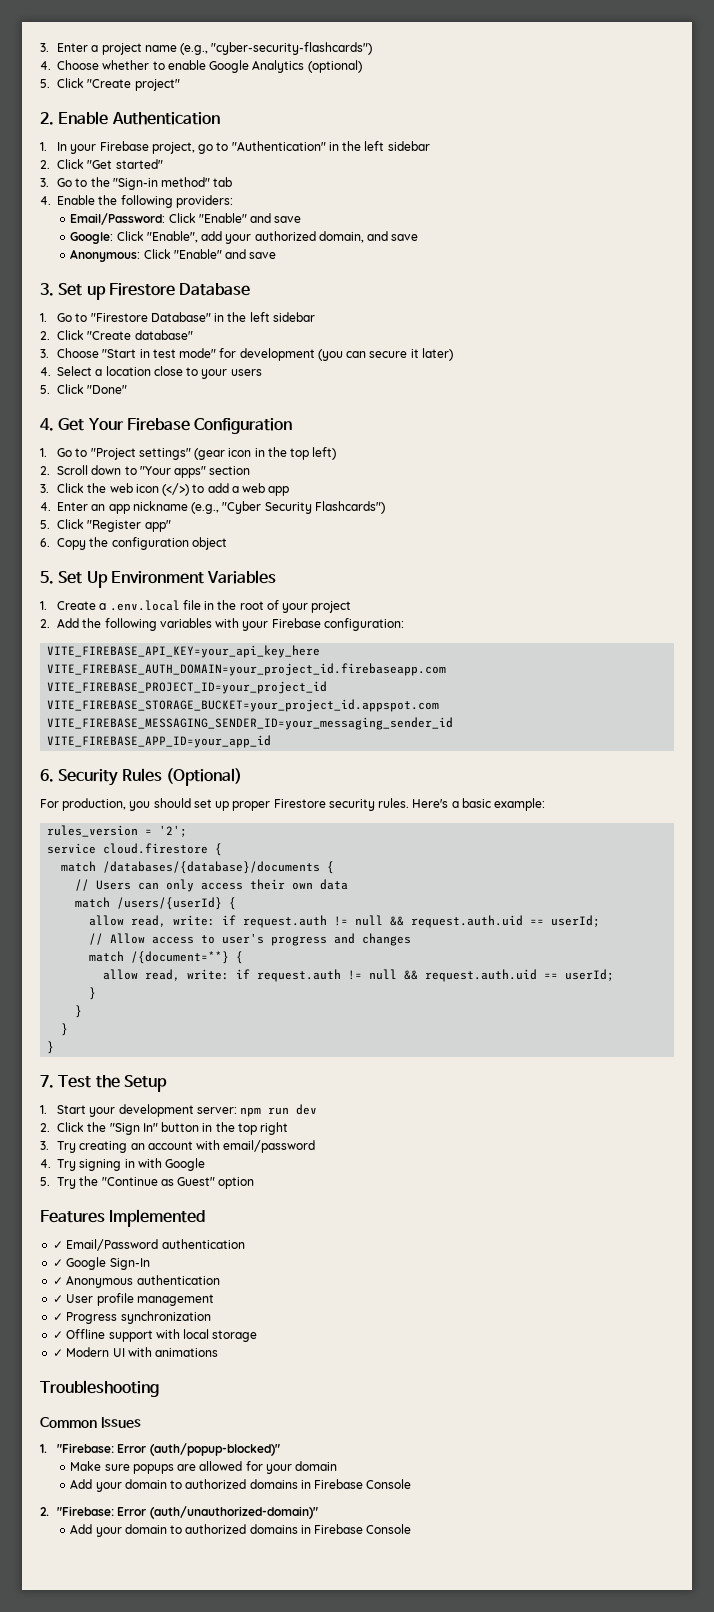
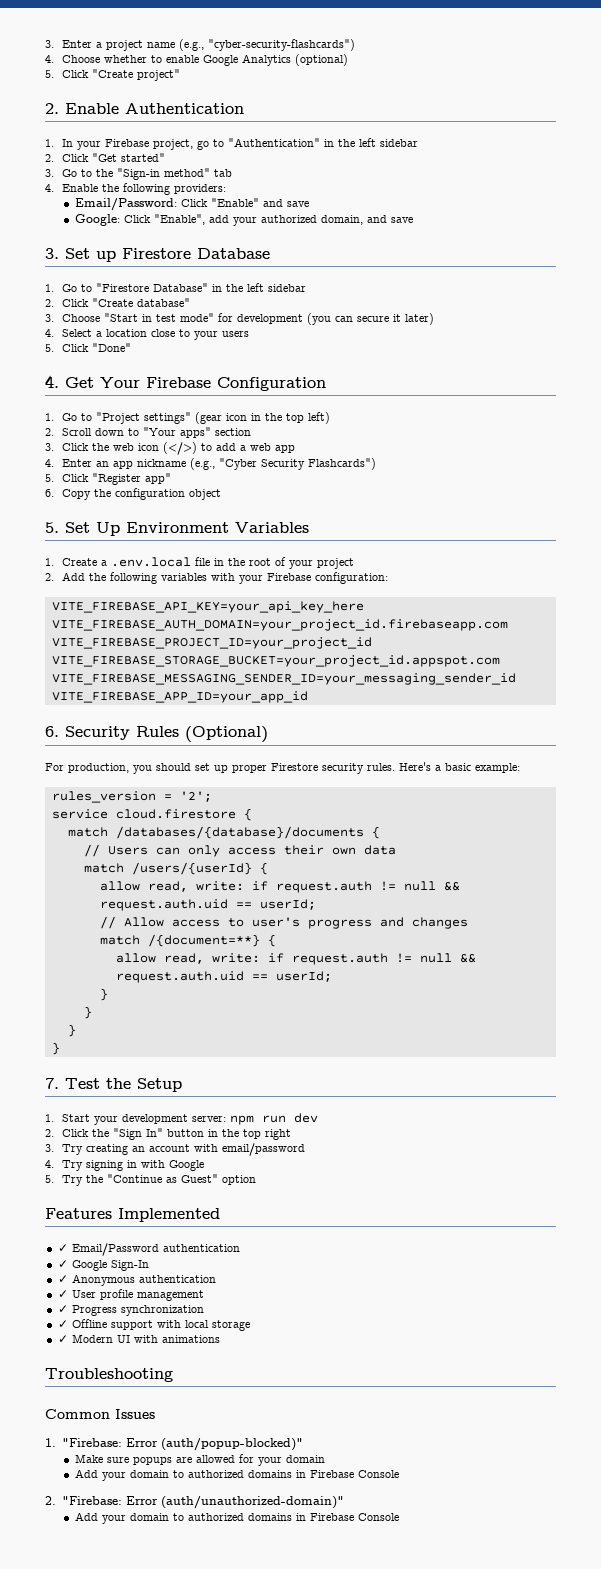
[70,249,277,262] // Anonymous: Click "Enable" and save -> (413, 220) none

